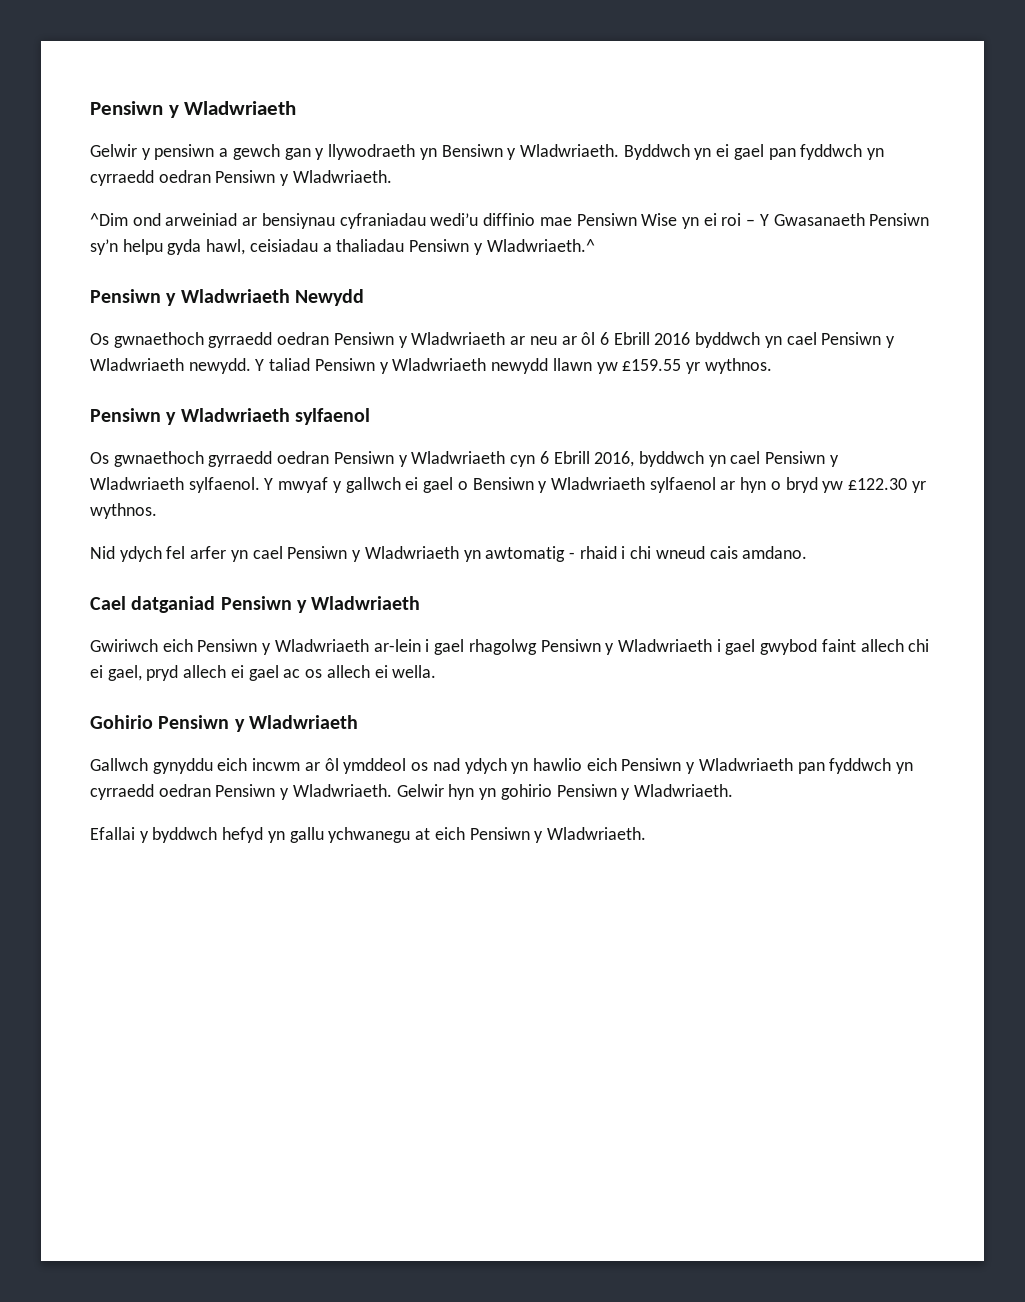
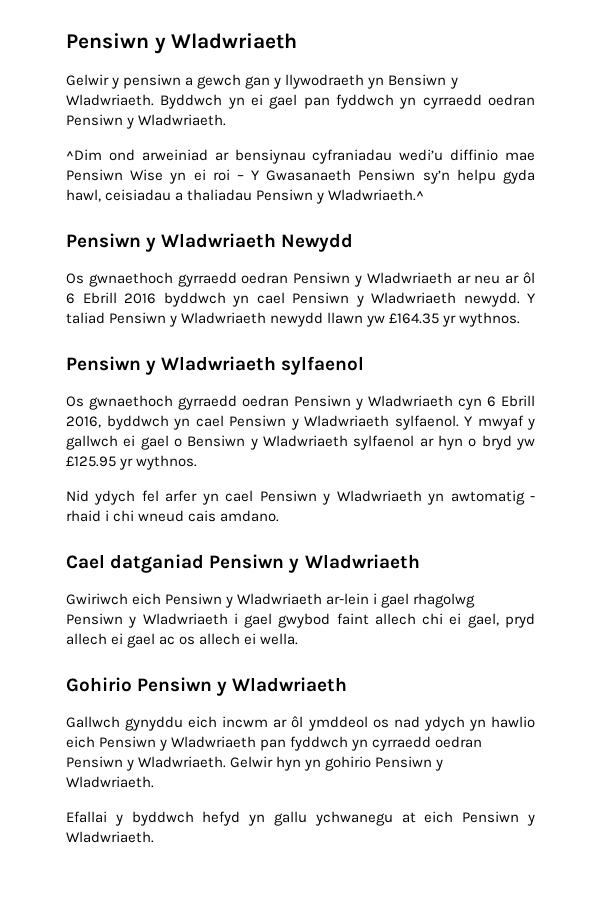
[622,359,682,371] £159.55 -> [389,313,440,324] £164.35
[848,478,908,490] £122.30 -> [66,456,116,467] £125.95

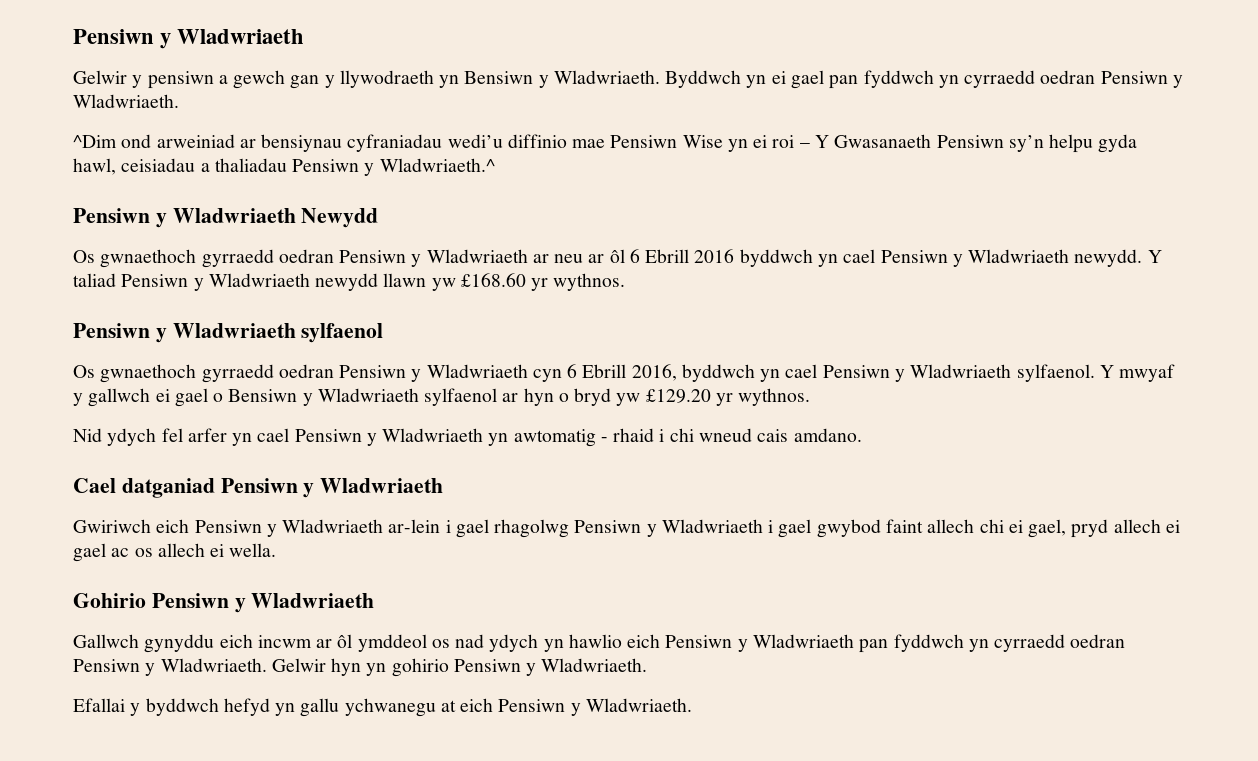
[389,313,440,324] £164.35 -> [460,273,526,287] £168.60
[66,456,116,467] £125.95 -> [645,389,711,403] £129.20

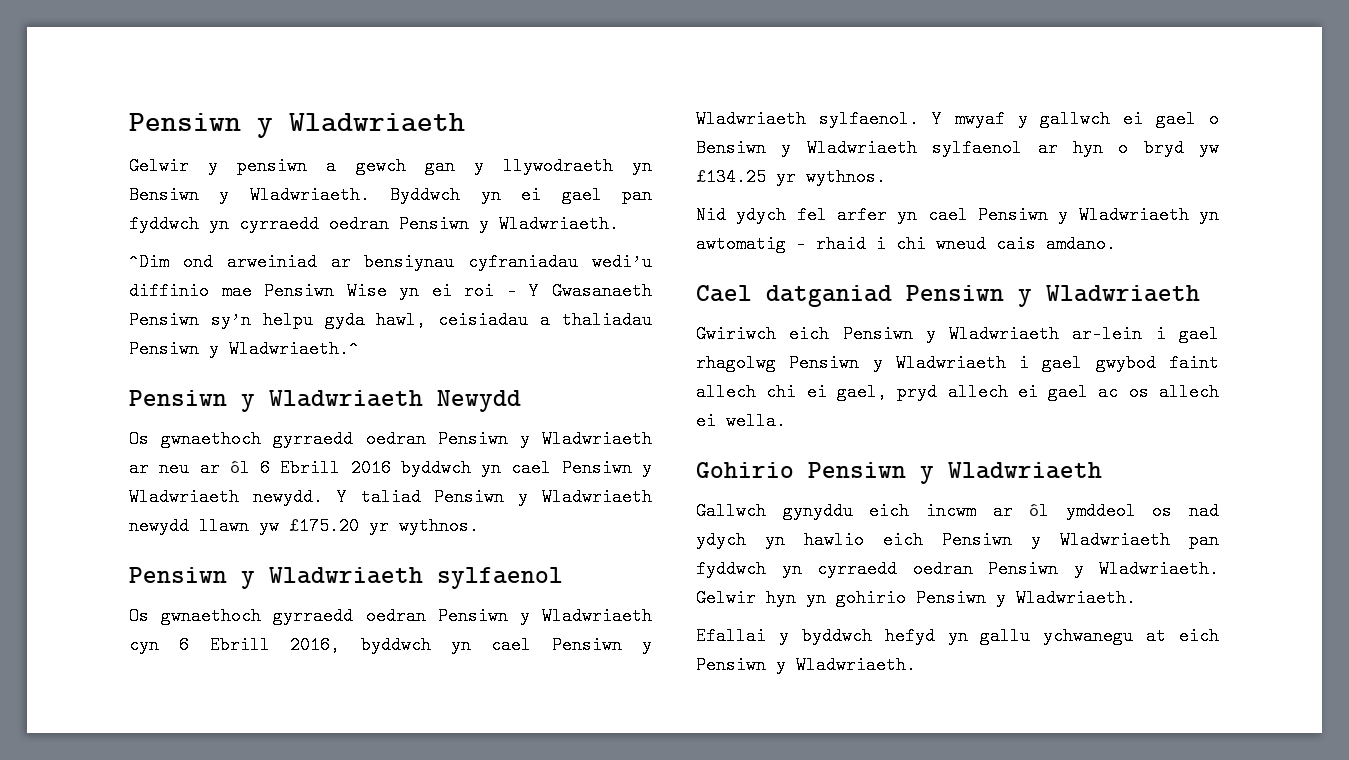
[460,273,526,287] £168.60 -> [289,517,359,535] £175.20
[645,389,711,403] £129.20 -> [696,168,766,186] £134.25

